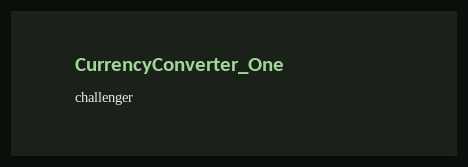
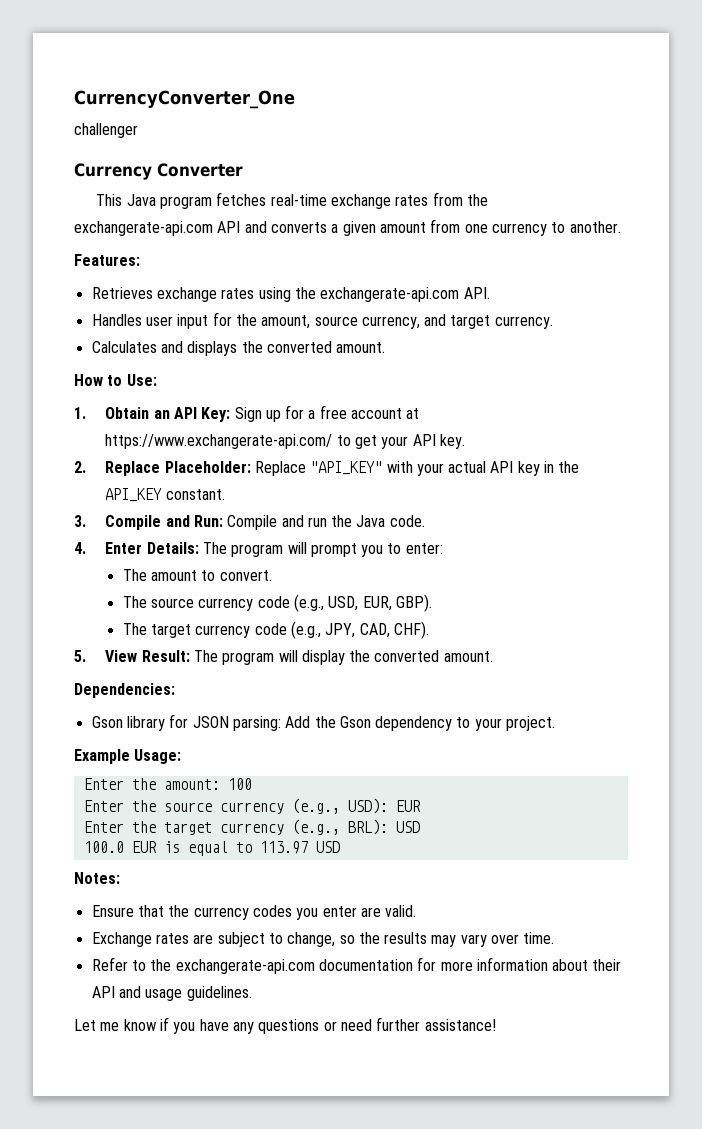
(133, 98) none -> [74,163,243,180] [96,192,488,209] [74,219,621,236] [74,254,140,266] [91,287,490,302] [91,312,553,329] [91,341,386,356] [74,374,157,386] [74,405,420,422] [105,434,465,449] [74,461,580,476] [105,488,225,502] [74,515,425,530] [74,542,443,557] [122,569,272,581] [122,594,433,612] [122,621,430,639] [74,650,493,665] [74,683,175,698] [91,714,556,731] [74,749,182,764] [83,778,252,790] [83,798,421,814] [83,819,420,835] [83,841,340,856] [74,872,120,884] [91,905,417,920] [91,932,555,947] [91,957,622,974] [91,986,252,1001] [74,1017,496,1034] // Currency Converter // This Java program fetches real-time exchange rates from the exchangerate-api.com API and converts a given amount from one currency to another. // Features: // Retrieves exchange rates using the exchangerate-api.com API. // Handles user input for the amount, source currency, and target currency. // Calculates and displays the converted amount. // How to Use: // 1. Obtain an API Key: Sign up for a free account at https://www.exchangerate-api.com/ to get your API key. // 2. Replace Placeholder: Replace "API_KEY" with your actual API key in the API_KEY constant. // 3. Compile and Run: Compile and run the Java code. // 4. Enter Details: The program will prompt you to enter: // The amount to convert. // The source currency code (e.g., USD, EUR, GBP). // The target currency code (e.g., JPY, CAD, CHF). // 5. View Result: The program will display the converted amount. // Dependencies: // Gson library for JSON parsing: Add the Gson dependency to your project. // Example Usage: // Enter the amount: 100 // Enter the source currency (e.g., USD): EUR // Enter the target currency (e.g., BRL): USD // 100.0 EUR is equal to 113.97 USD // Notes: // Ensure that the currency codes you enter are valid. // Exchange rates are subject to change, so the results may vary over time. // Refer to the exchangerate-api.com documentation for more information about their API and usage guidelines. // Let me know if you have any questions or need further assistance!

